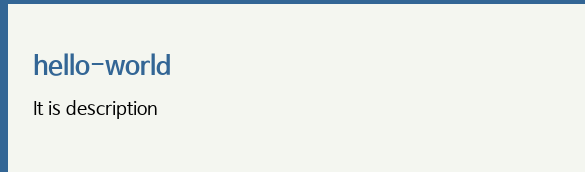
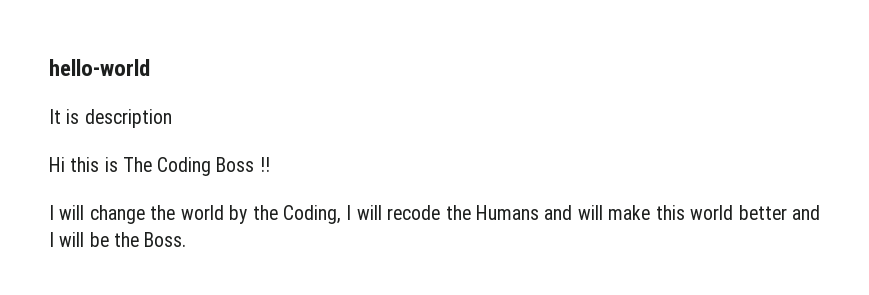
(158, 109) none -> [49,157,270,176] [49,205,821,224] [49,232,187,247] // Hi this is The Coding Boss !! // I will change the world by the Coding, I will recode the Humans and will make this world better and I will be the Boss.

